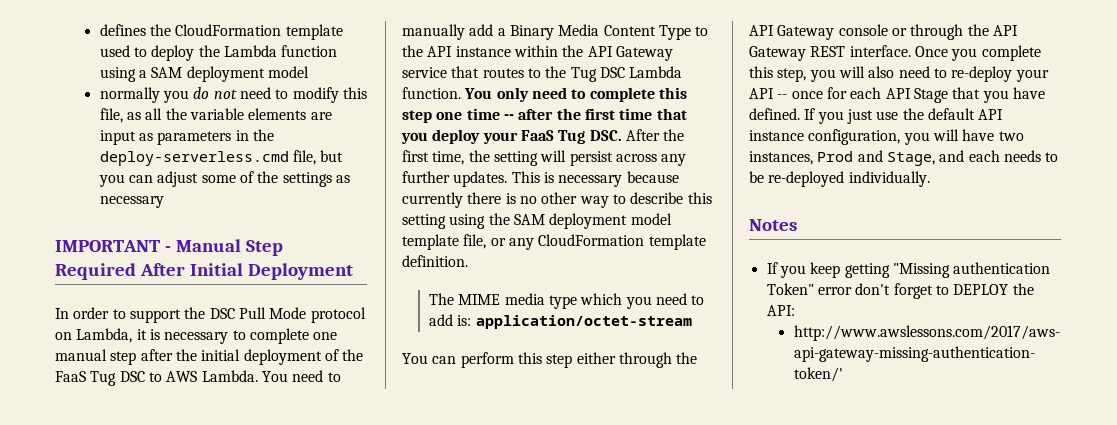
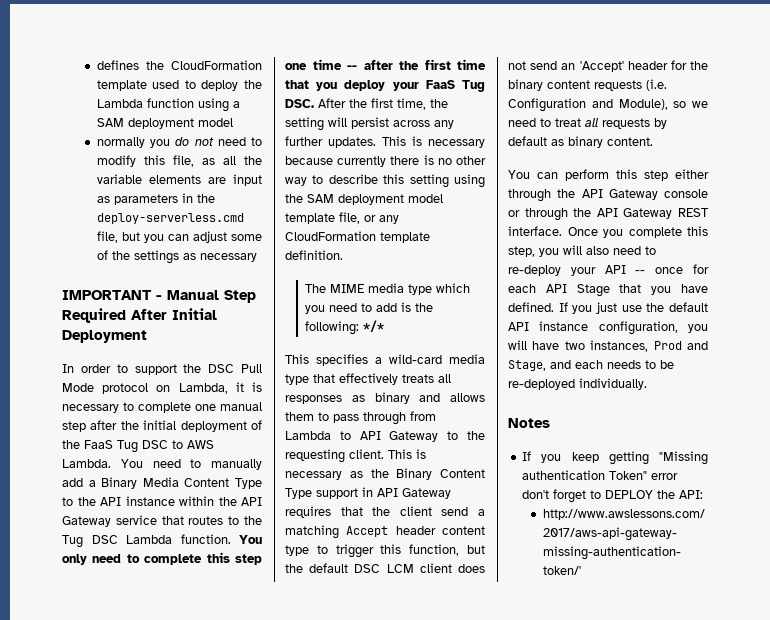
[457,315,692,329] is: application/octet-stream -> [401,302,434,312] [305,320,385,335] [285,354,485,366] [285,373,451,385] [285,392,485,404] [285,411,436,425] [285,431,485,442] [285,449,426,463] [285,468,485,480] [285,487,451,499] [285,506,485,518] [285,525,485,539] [285,544,485,558] [285,563,485,573] [508,60,708,72] [508,79,667,91] [508,98,708,112] [508,118,667,129] [508,136,653,148] is the following: */* // This specifies a wild-card media type that effectively treats all responses as binary and allows them to pass through from Lambda to API Gateway to the requesting client. This is necessary as the Binary Content Type support in API Gateway requires that the client send a matching Accept header content type to trigger this function, but the default DSC LCM client does not send an 'Accept' header for the binary content requests (i.e. Configuration and Module), so we need to treat all requests by default as binary content.

